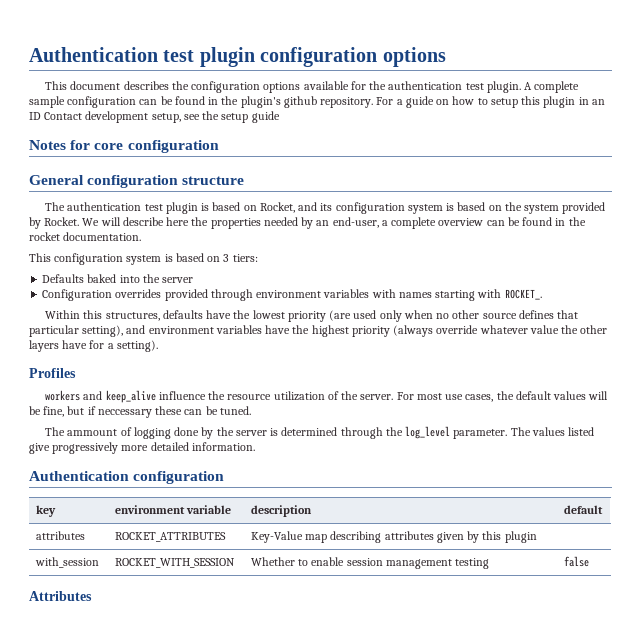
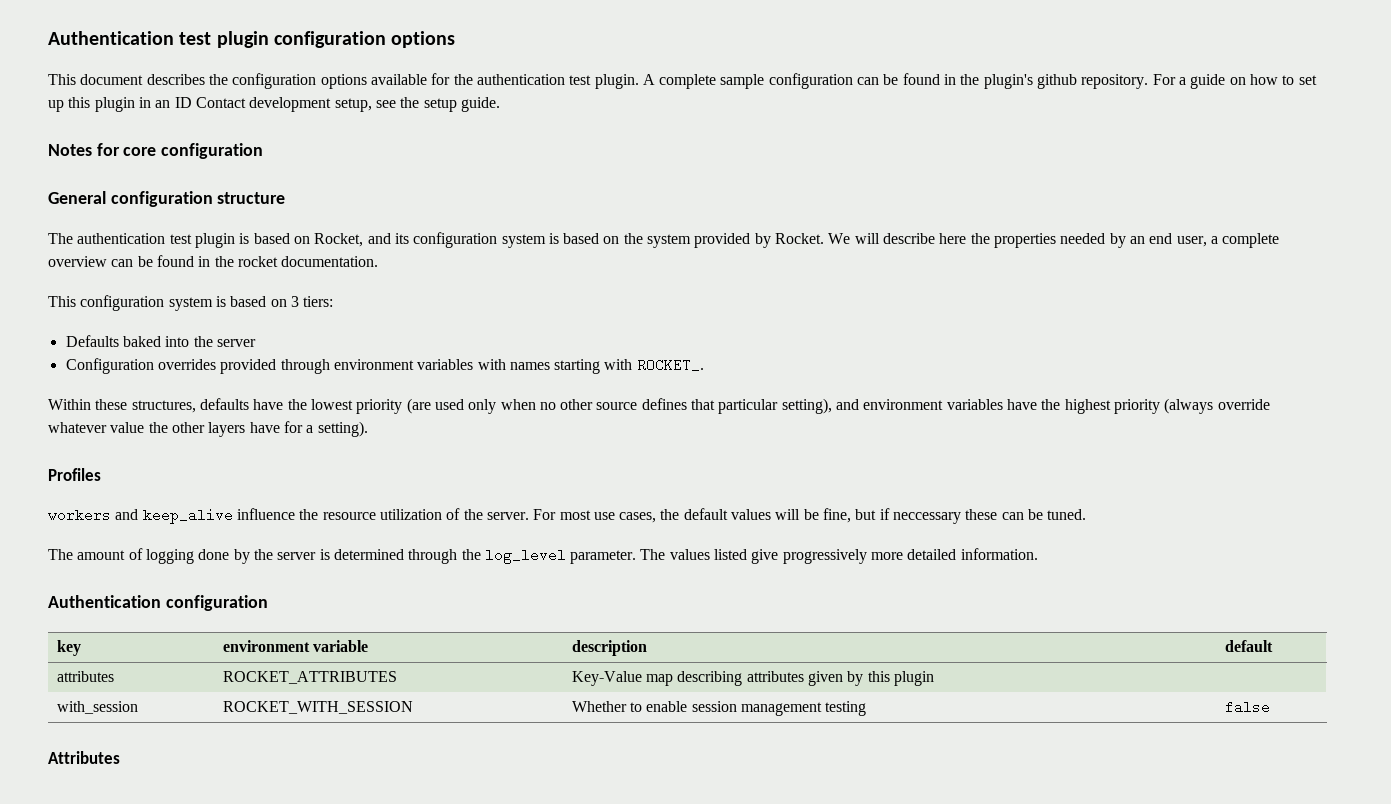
[490,98,518,108] setup -> [1298,75,1317,85] [48,100,64,112] set up
[251,111,280,123] guide -> [460,97,500,112] guide.
[332,217,379,228] end-user, -> [1149,233,1207,247] end user,
[83,310,103,319] this -> [95,399,128,410] these
[67,429,118,436] ammount -> [77,550,126,560] amount

